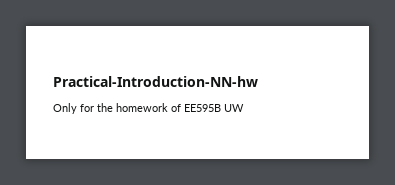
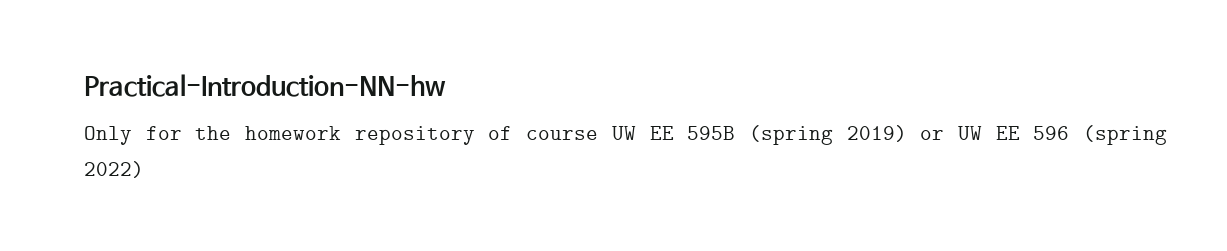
[171,104,244,112] of EE595B UW -> [354,125,1167,145] [84,161,144,178] repository of course UW EE 595B (spring 2019) or UW EE 596 (spring 2022)

